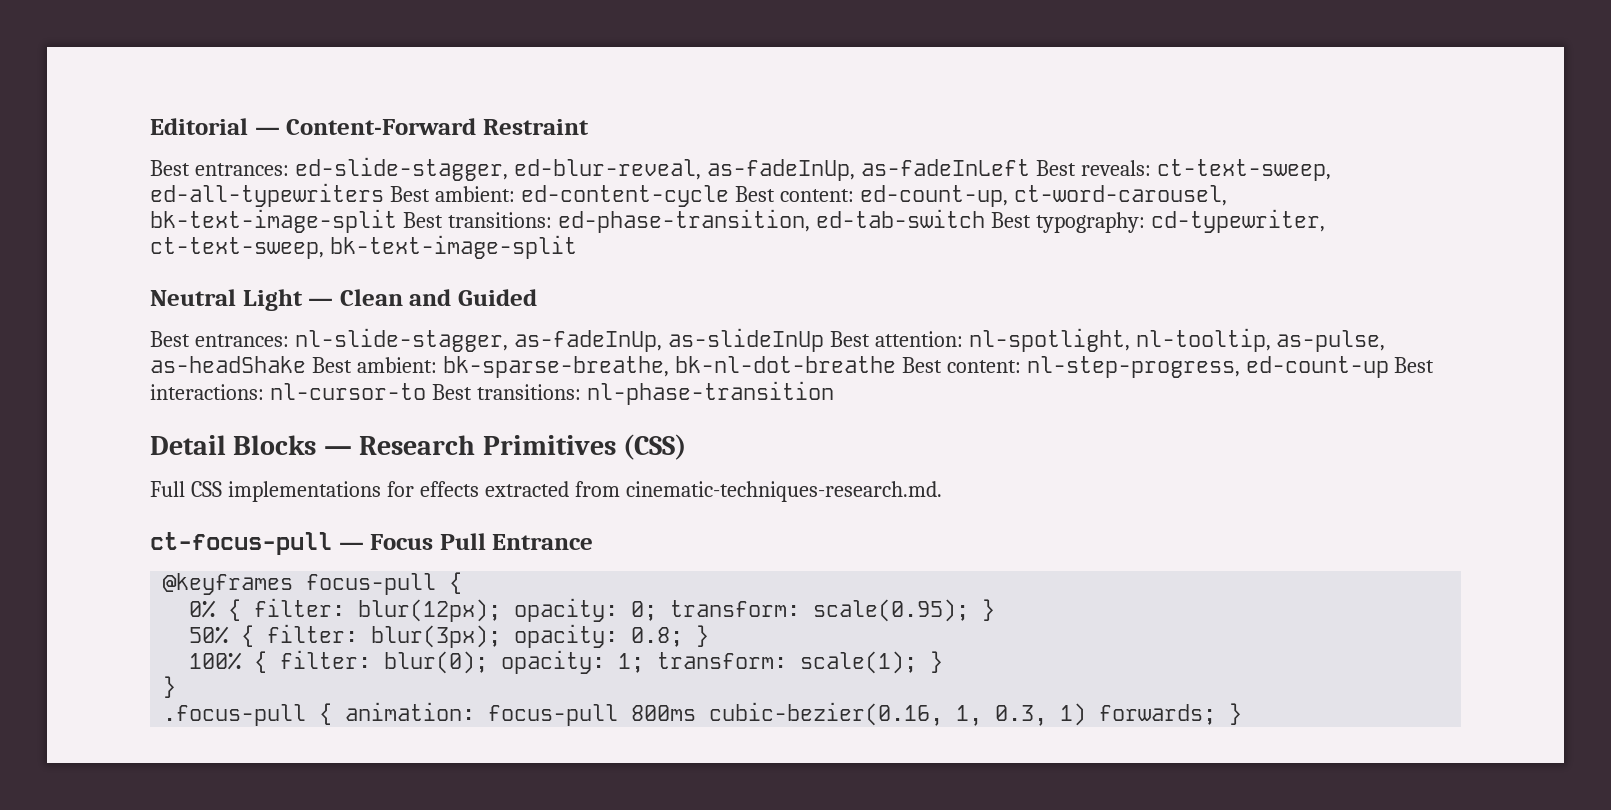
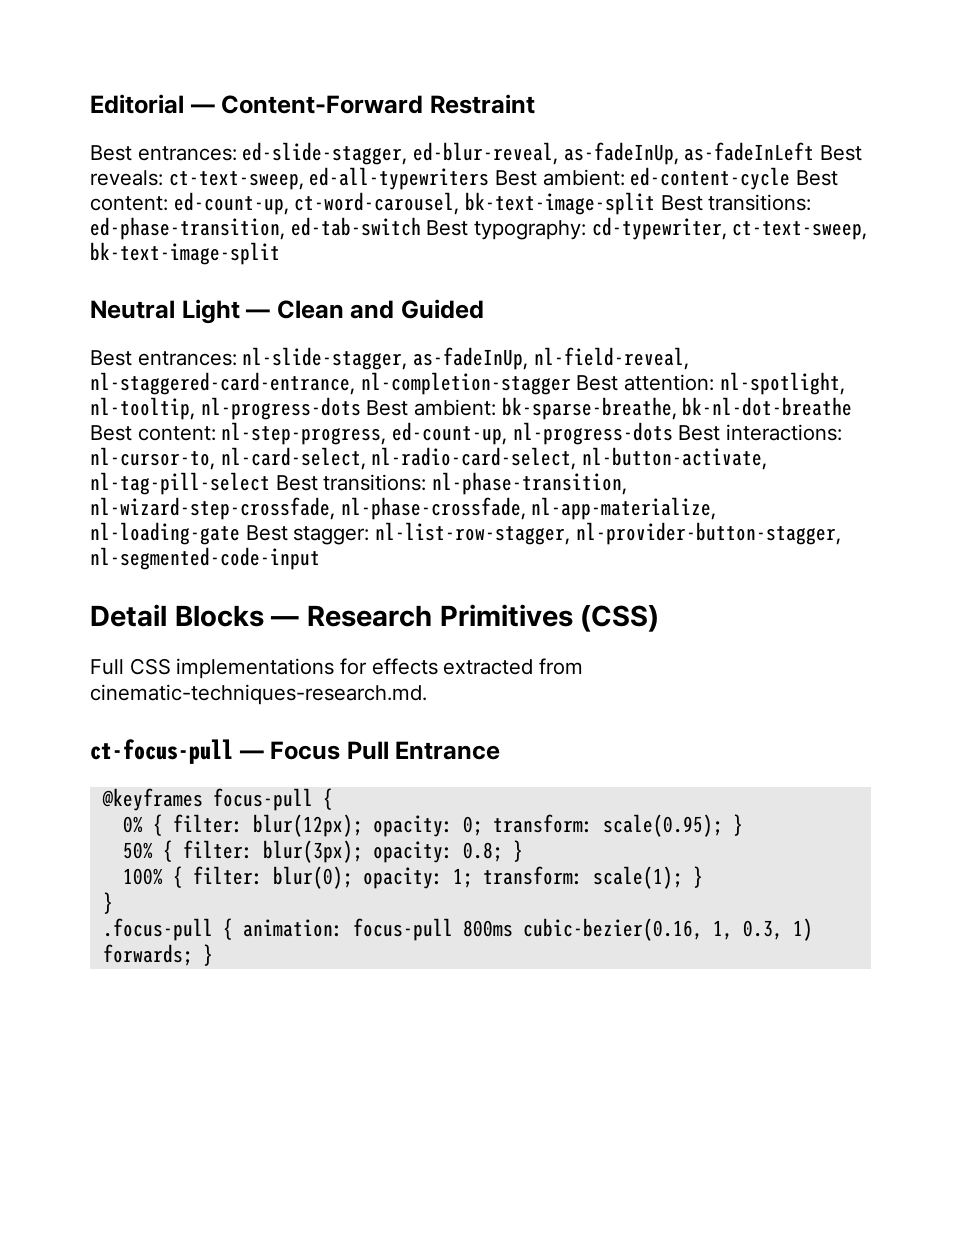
[667,328,824,352] as-slideInUp -> [533,347,689,370] [90,372,571,395] nl-field-reveal, nl-staggered-card-entrance, nl-completion-stagger
[1276,330,1386,352] [150,356,306,373] as-pulse, as-headShake -> [200,397,361,420] nl-progress-dots
[1245,356,1435,378] [150,381,834,405] ed-count-up Best interactions: nl-cursor-to Best transitions: nl-phase-transition -> [392,422,843,445] [90,447,768,470] [90,472,628,495] [90,497,717,520] [90,522,841,545] [90,547,320,570] ed-count-up, nl-progress-dots Best interactions: nl-cursor-to, nl-card-select, nl-radio-card-select, nl-button-activate, nl-tag-pill-select Best transitions: nl-phase-transition, nl-wizard-step-crossfade, nl-phase-crossfade, nl-app-materialize, nl-loading-gate Best stagger: nl-list-row-stagger, nl-provider-button-stagger, nl-segmented-code-input

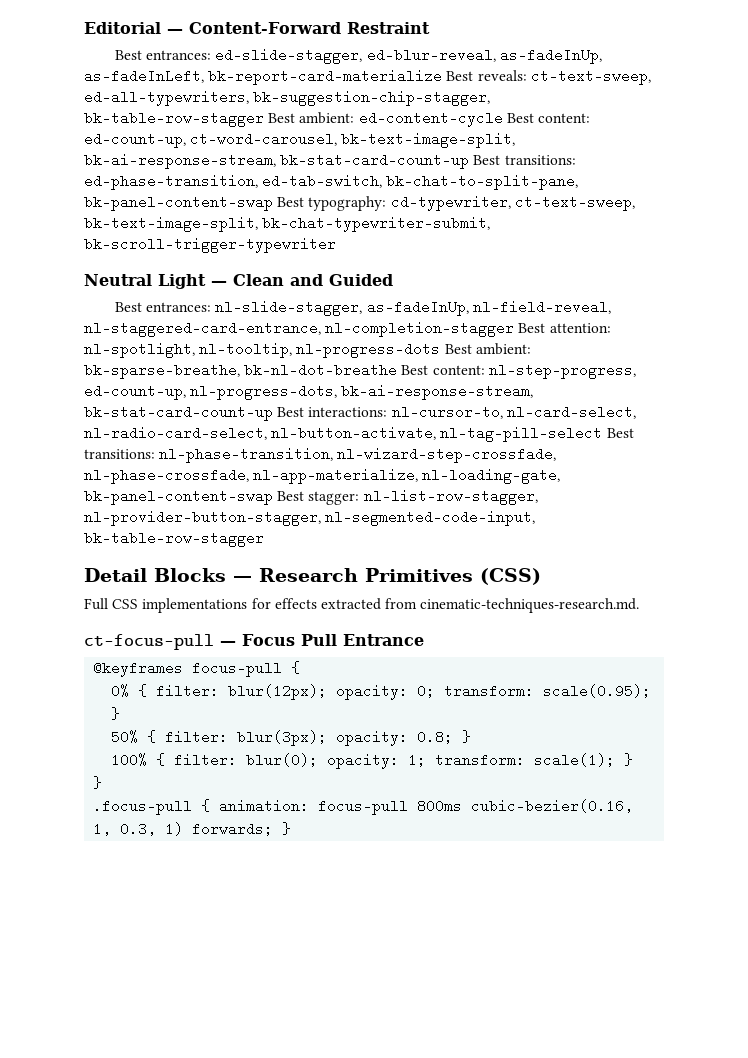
[684,142,815,161] as-fadeInLeft -> [84,69,443,85] as-fadeInLeft, bk-report-card-materialize
[309,167,490,190] ed-all-typewriters -> [84,90,491,106] [84,111,264,127] ed-all-typewriters, bk-suggestion-chip-stagger, bk-table-row-stagger
[465,192,812,215] [90,217,421,240] bk-text-image-split Best transitions: ed-phase-transition, ed-tab-switch -> [341,132,516,148] [84,153,576,169] [84,174,579,190] [84,195,273,211] bk-text-image-split, bk-ai-response-stream, bk-stat-card-count-up Best transitions: ed-phase-transition, ed-tab-switch, bk-chat-to-split-pane, bk-panel-content-swap
[90,242,280,265] bk-text-image-split -> [84,216,491,232] [84,237,336,253] bk-text-image-split, bk-chat-typewriter-submit, bk-scroll-trigger-typewriter
[512,422,673,445] nl-progress-dots -> [190,384,534,400] [84,405,273,421] nl-progress-dots, bk-ai-response-stream, bk-stat-card-count-up
[90,522,240,545] nl-loading-gate -> [422,468,561,484] [84,489,273,505] nl-loading-gate, bk-panel-content-swap
[90,547,320,570] nl-segmented-code-input -> [325,510,536,526] [84,531,264,547] nl-segmented-code-input, bk-table-row-stagger

